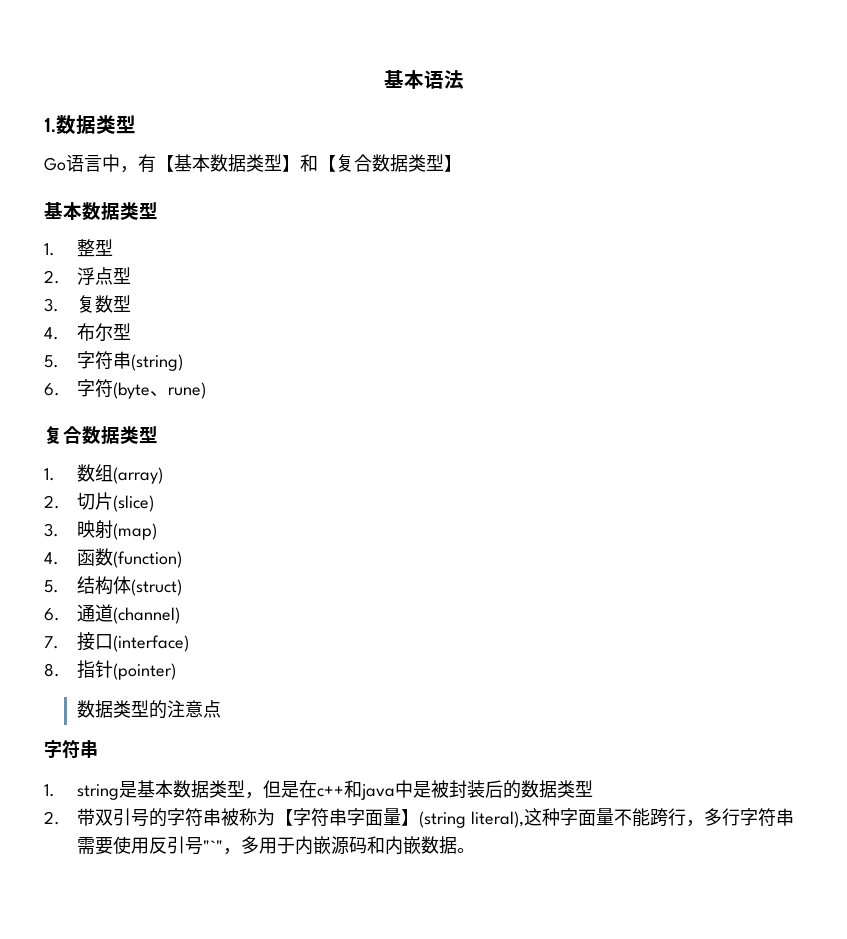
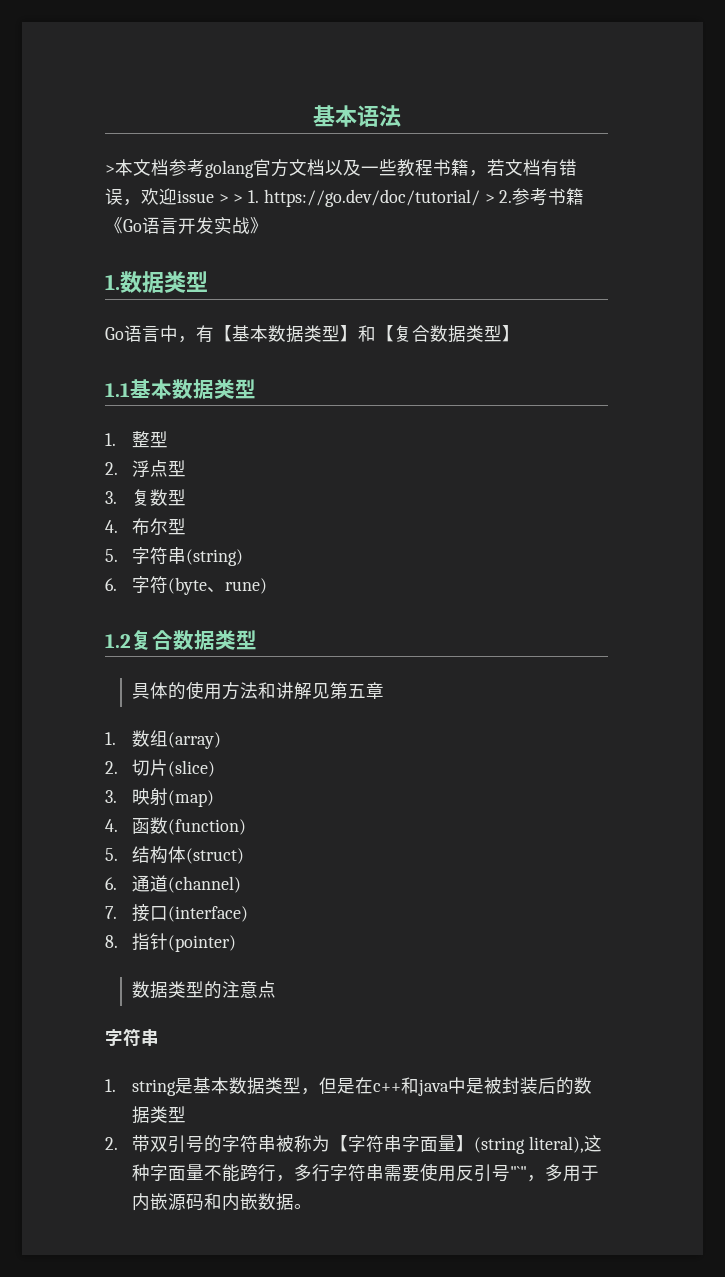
(464, 79) none -> [105,159,577,178] [105,188,585,207] [105,217,268,235] // >本文档参考golang官方文档以及一些教程书籍，若文档有错误，欢迎issue > > 1. https://go.dev/doc/tutorial/ > 2.参考书籍《Go语言开发实战》
(462, 163) none -> [105,383,130,397] 1.1
[44,426,158,444] 复合数据类型 -> [105,630,257,650] [132,681,385,700] 1.2复合数据类型 // 具体的使用方法和讲解见第五章

